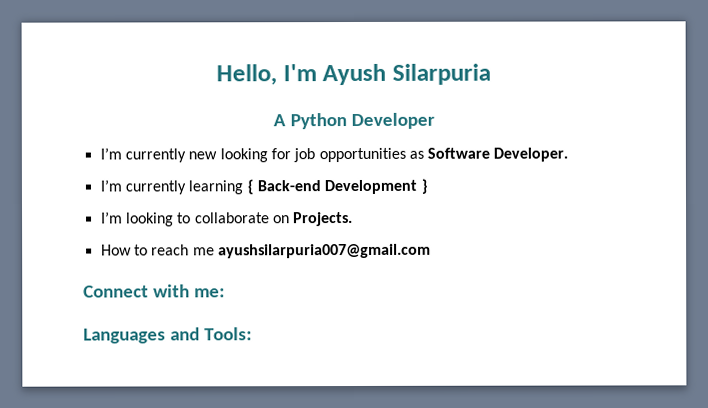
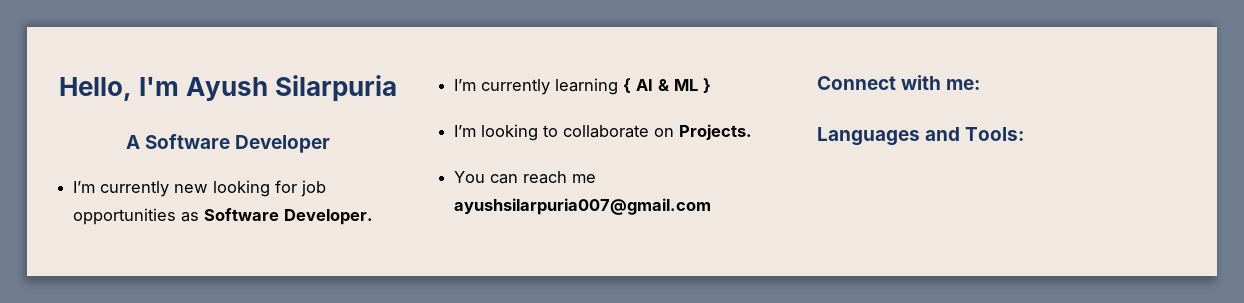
[289,113,347,130] Python -> [145,134,230,149] Software
[256,179,418,195] Back-end Development -> [636,79,699,91] AI & ML
[100,244,148,256] How to -> [454,171,519,184] You can

